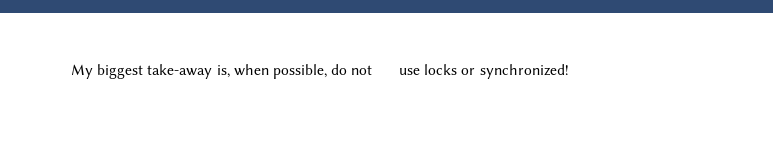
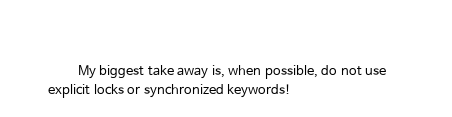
[147,64,213,79] take-away -> [147,65,209,79] take away
(420, 71) none -> [48,84,90,98] explicit
[479,64,569,79] synchronized! -> [143,84,292,98] synchronized keywords!

